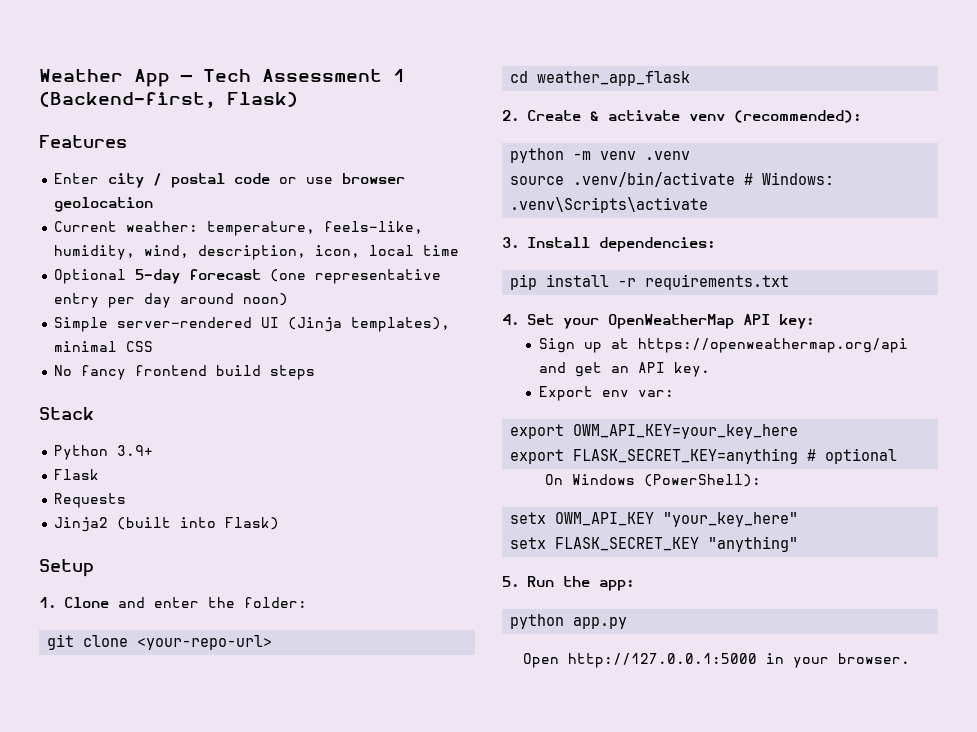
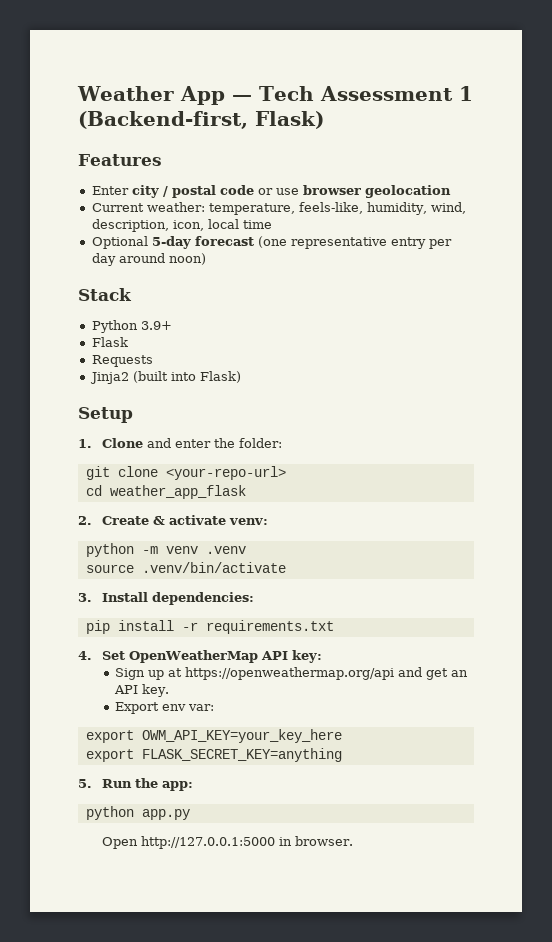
[54,317,451,332] [54,341,154,352] [54,365,316,380] // Simple server‑rendered UI (Jinja templates), minimal CSS // No fancy frontend build steps -> (206, 259) none
[689,110,862,123] venv (recommended): -> [228,518,268,525] venv:
[744,172,835,185] [510,197,709,213] # Windows: .venv\Scripts\activate -> (286, 567) none
[563,318,599,329] your -> (125, 655) none
[807,448,898,464] [544,474,761,487] [510,512,799,527] [510,536,799,552] # optional // On Windows (PowerShell): // setx OWM_API_KEY "your_key_here" // setx FLASK_SECRET_KEY "anything" -> (342, 755) none
[793,657,830,668] your -> (292, 841) none

